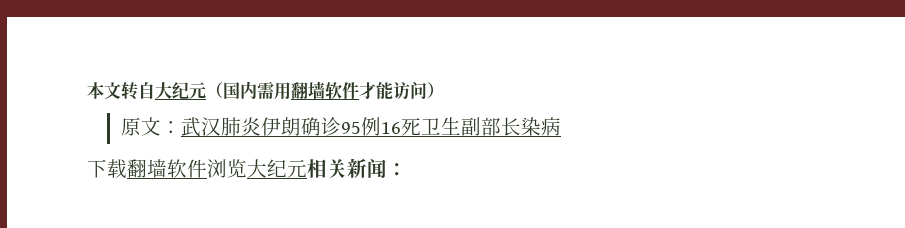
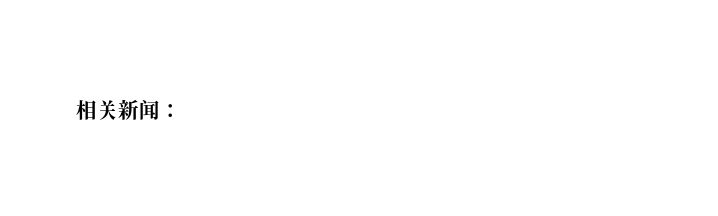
[87,81,444,100] [120,117,561,137] [87,159,307,179] 本文转自大纪元（国内需用翻墙软件才能访问） // 原文：武汉肺炎伊朗确诊95例16死卫生副部长染病 // 下载翻墙软件浏览大纪元 -> (76, 110) none

